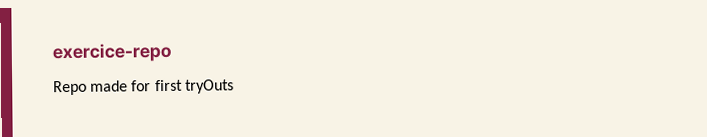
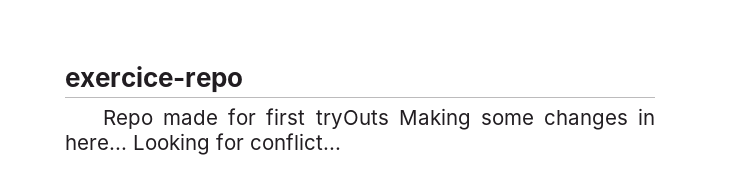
(234, 86) none -> [398,108,655,130] [65,133,341,155] Making some changes in here... Looking for conflict...

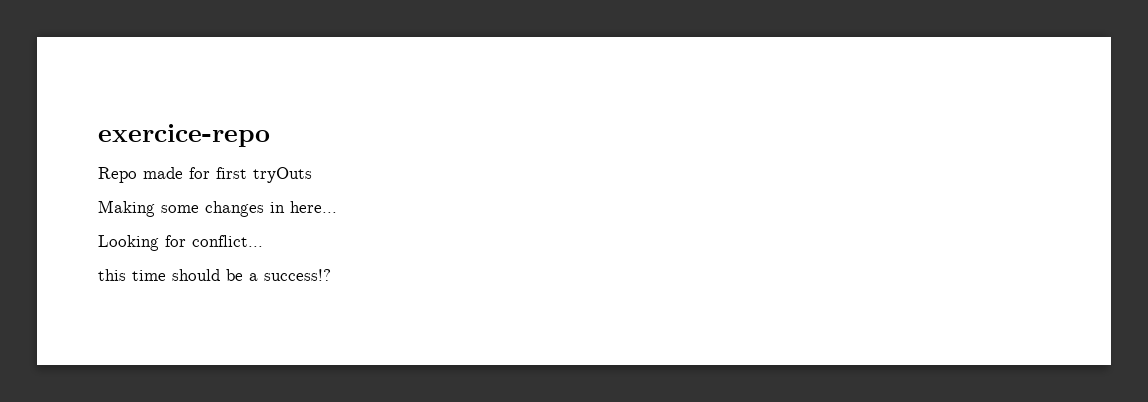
(389, 119) none -> (312, 175) //
(127, 142) none -> (337, 207) //
(341, 141) none -> [98,269,331,281] // this time should be a success!?

